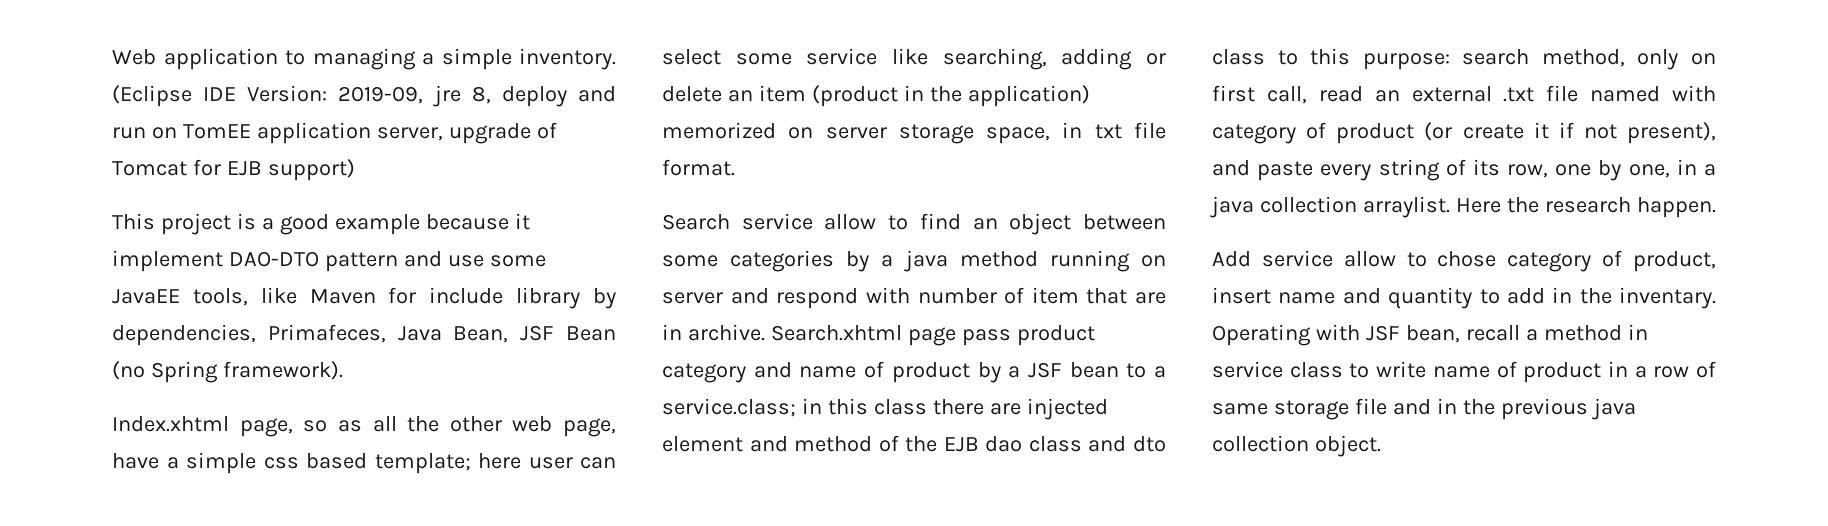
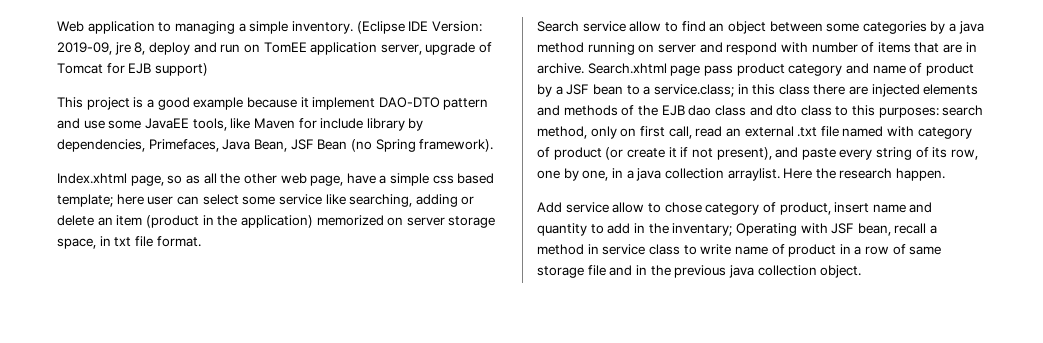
[267,324,386,343] Primafeces, -> [148,139,219,152] Primefaces,
[1031,287,1079,304] item -> [877,42,911,53] items
[662,436,873,452] element and method -> [923,84,979,95] [537,105,618,116] elements and methods
[1362,53,1450,70] purpose: -> [878,107,939,118] purposes:
[1619,287,1716,309] inventary. -> [672,223,733,236] inventary;

